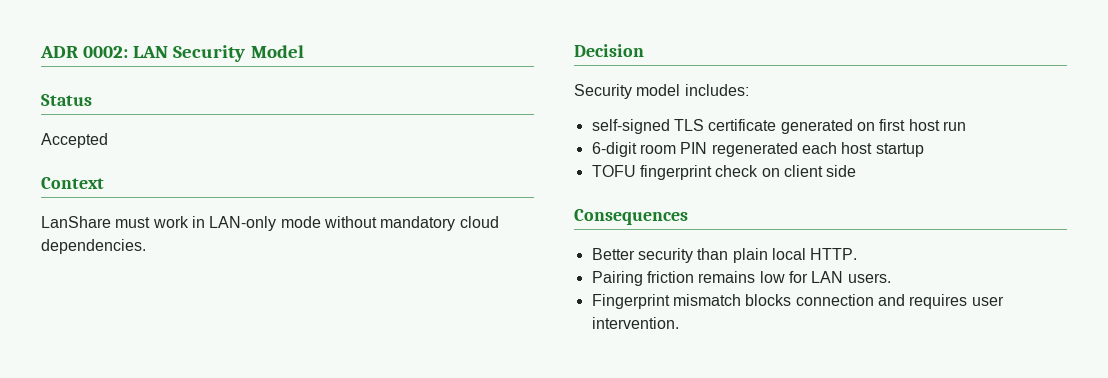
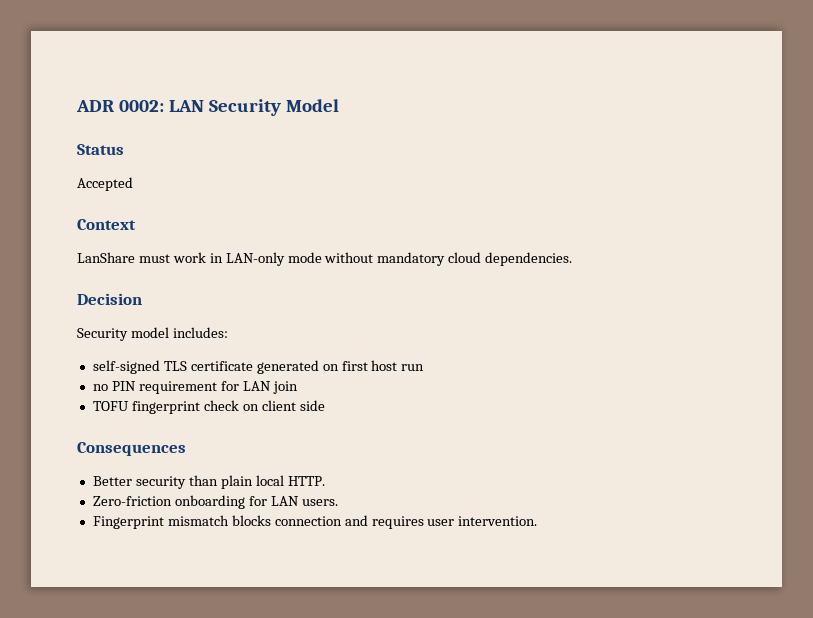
[591,142,924,157] 6-digit room PIN regenerated each host startup -> [92,381,298,394] no PIN requirement for LAN join
[591,271,785,286] Pairing friction remains low -> [92,495,245,509] Zero-friction onboarding

